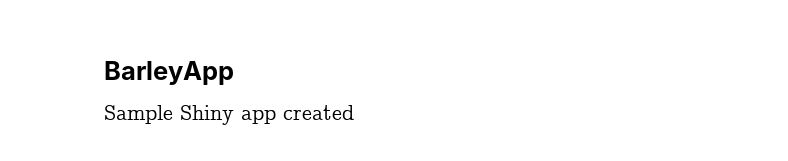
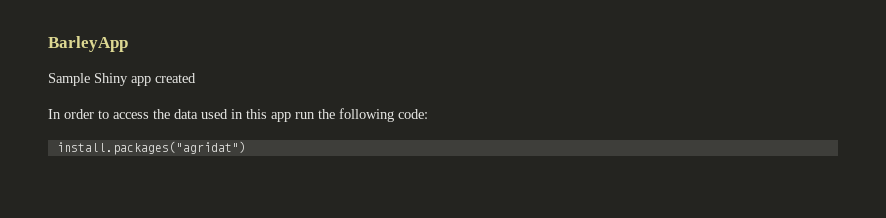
(354, 112) none -> [48,108,428,122] [56,141,246,155] // In order to access the data used in this app run the following code: // install.packages("agridat")

